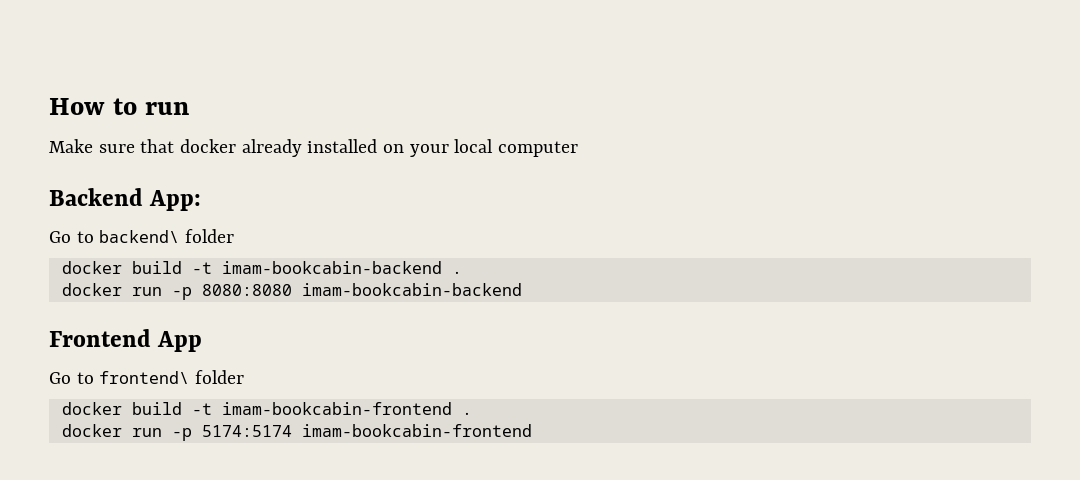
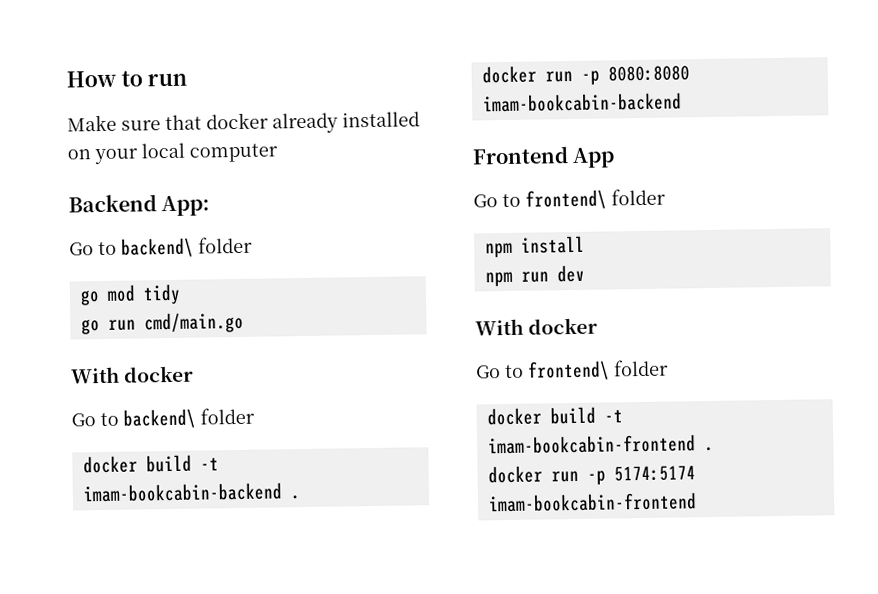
(235, 236) none -> [79,283,181,306] [80,311,244,335] [71,365,195,384] [71,407,255,429] // go mod tidy // go run cmd/main.go // With docker // Go to backend\ folder
(245, 377) none -> [484,235,585,258] [484,264,585,287] [475,317,599,336] [476,359,669,381] // npm install // npm run dev // With docker // Go to frontend\ folder

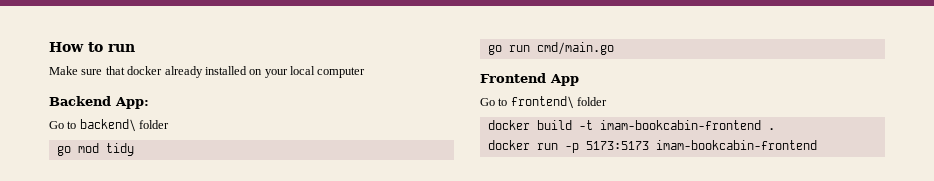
[71,365,195,384] [71,407,255,429] [82,454,219,474] [82,482,300,503] [481,65,690,85] [482,92,682,113] // With docker // Go to backend\ folder // docker build -t imam-bookcabin-backend . // docker run -p 8080:8080 imam-bookcabin-backend -> (614, 48) none
[484,235,585,258] [484,264,585,287] [475,317,599,336] [476,359,669,381] // npm install // npm run dev // With docker // Go to frontend\ folder -> (608, 101) none
[613,465,696,482] 5174:5174 -> [585,141,649,150] 5173:5173

